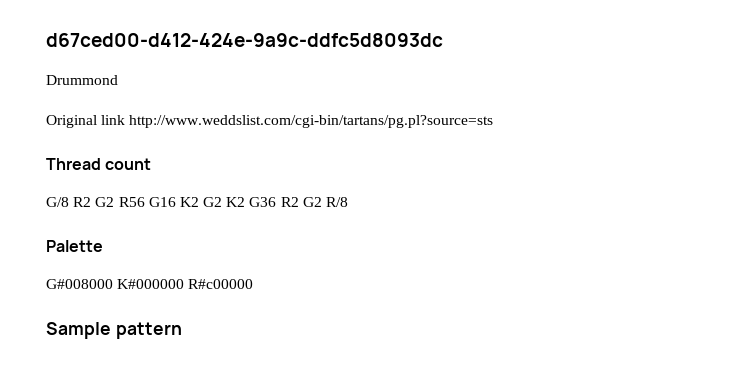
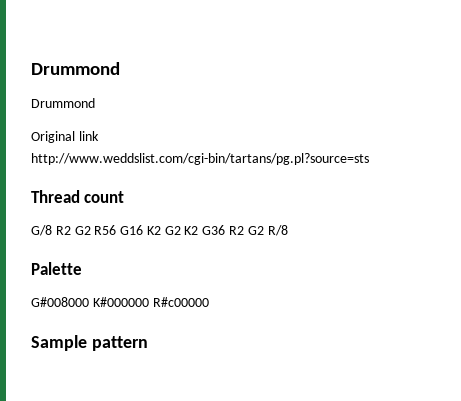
[46,33,443,47] d67ced00-d412-424e-9a9c-ddfc5d8093dc -> [31,62,120,75] Drummond

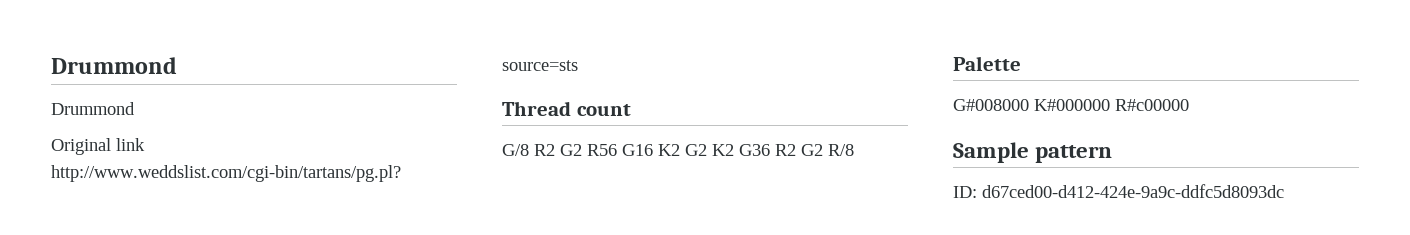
(148, 343) none -> [953,184,1284,198] // ID: d67ced00-d412-424e-9a9c-ddfc5d8093dc

